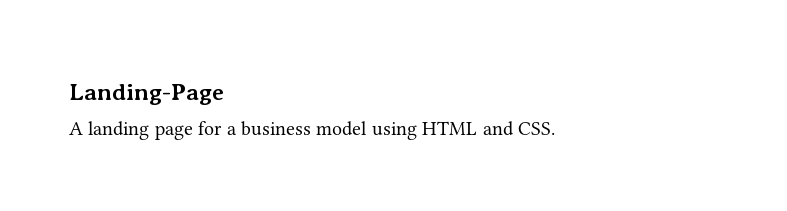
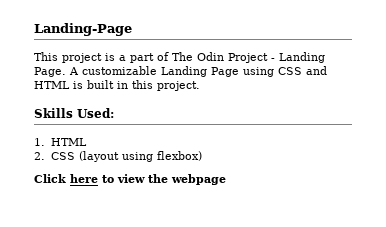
[69,121,555,140] A landing page for a business model using HTML and CSS. -> [34,52,325,63] [34,66,327,77] [34,80,200,91] [34,108,114,118] [34,138,87,146] [34,151,202,162] [34,174,226,185] This project is a part of The Odin Project - Landing Page. A customizable Landing Page using CSS and HTML is built in this project. // Skills Used: // 1. HTML // 2. CSS (layout using flexbox) // Click here to view the webpage

